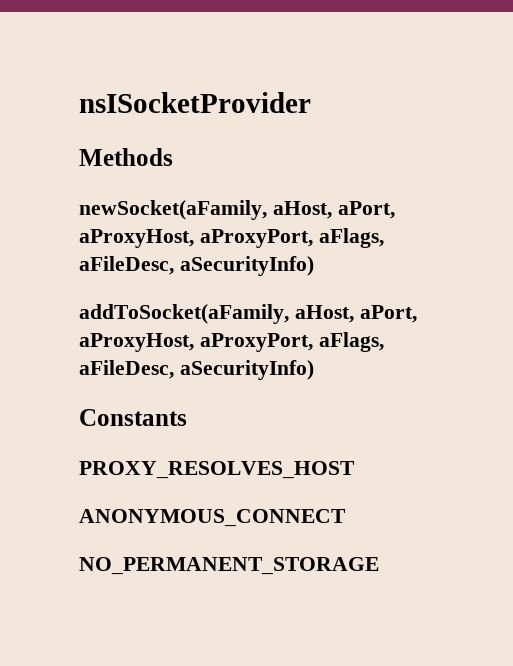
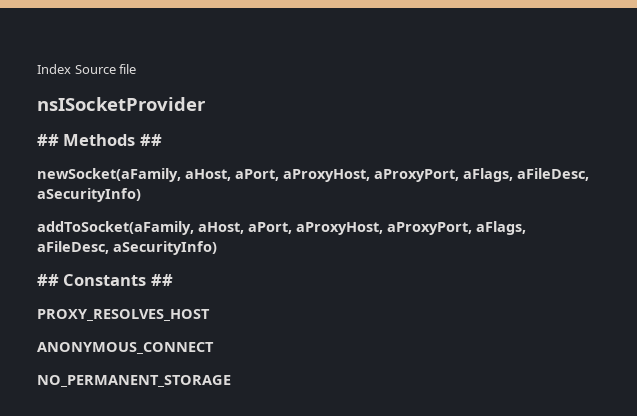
(79, 102) none -> [37,64,137,74] Index Source file //
(311, 102) none -> [37,134,59,146] ##
(173, 157) none -> [139,134,162,146] ##
(314, 370) none -> [37,274,59,286] ##
(187, 417) none -> [150,274,173,286] ##

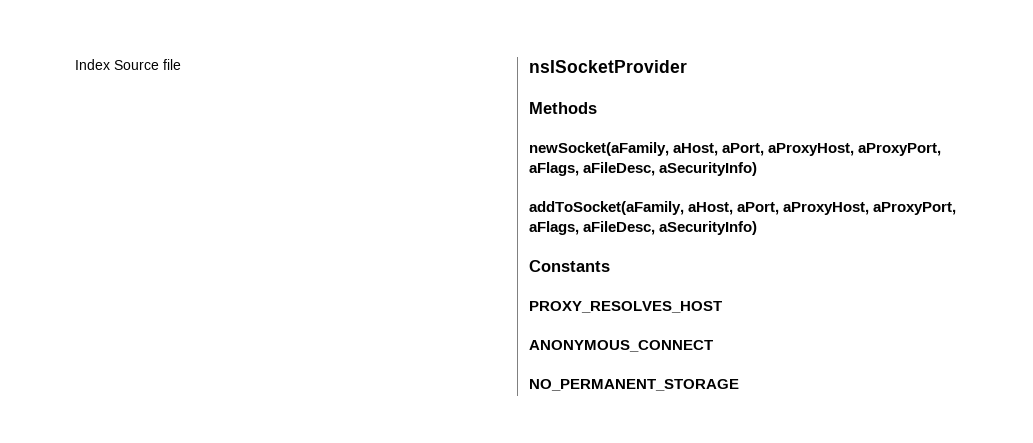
[37,134,59,146] ## -> (687, 66) none
[139,134,162,146] ## -> (597, 108) none
[37,274,59,286] ## -> (758, 228) none
[150,274,173,286] ## -> (610, 266) none

